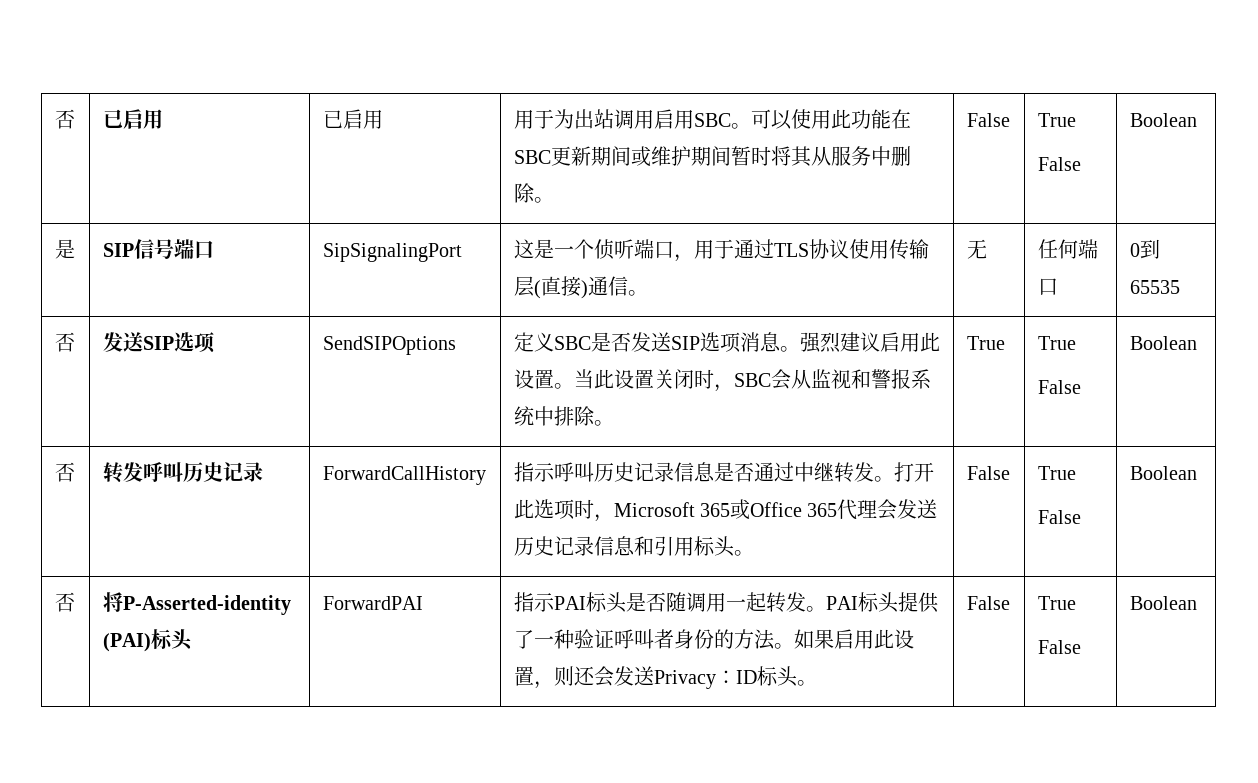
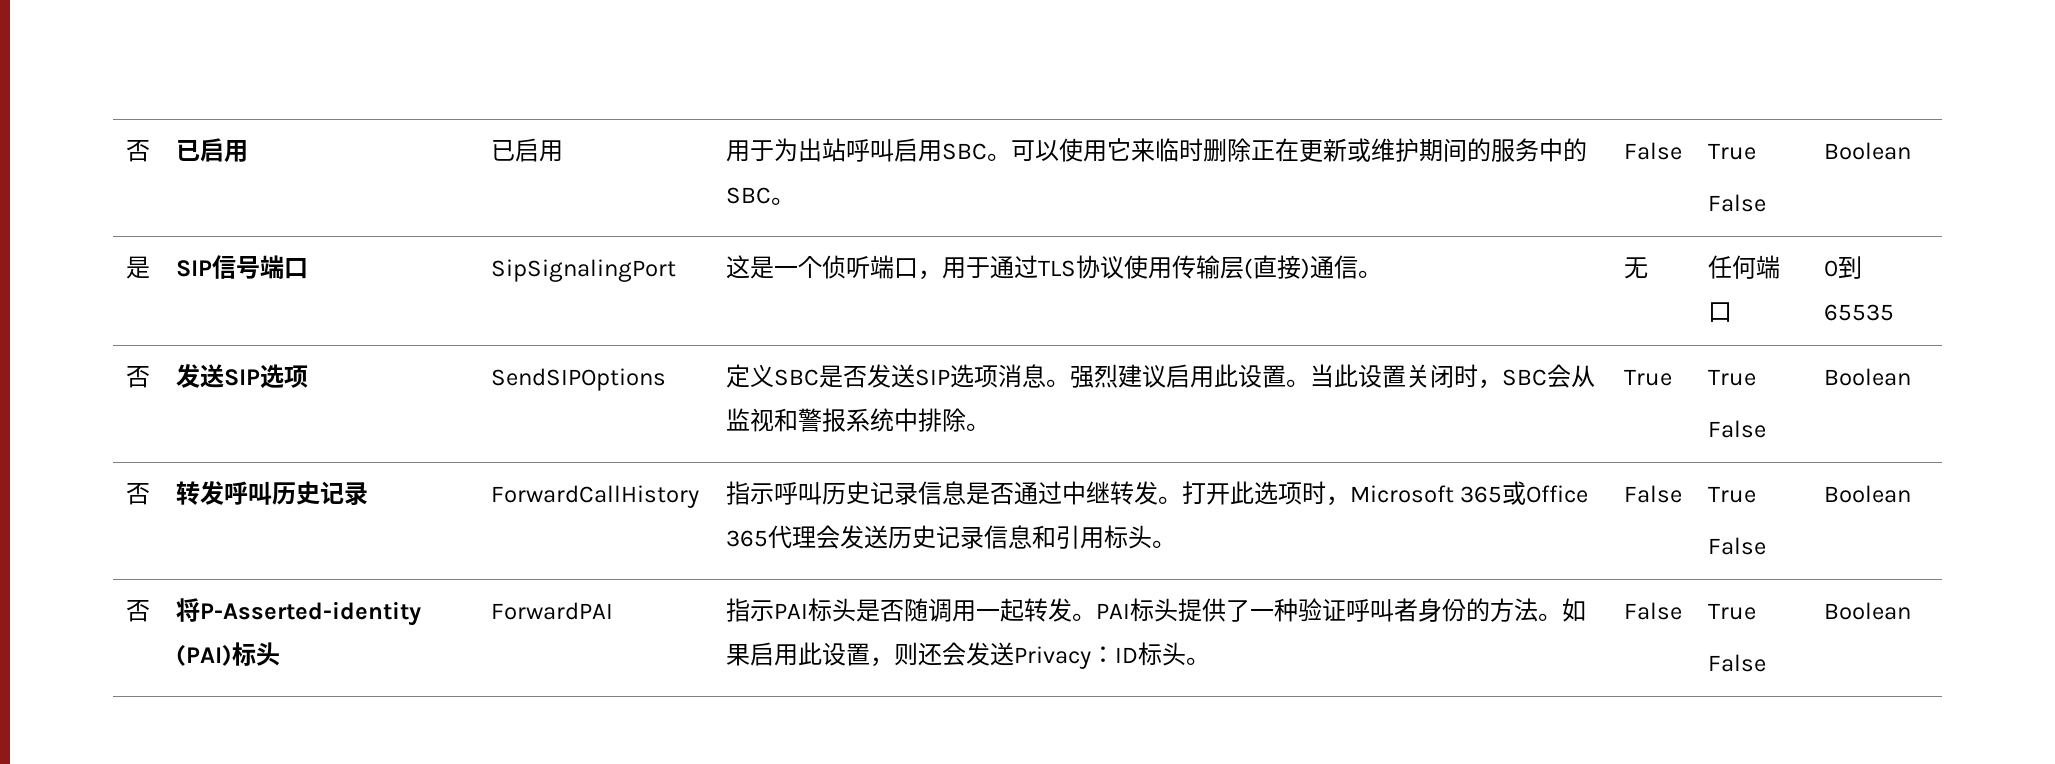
[613,109,654,129] 调用 -> [845,139,894,162] 呼叫
[830,109,911,129] [513,146,911,167] [513,183,535,203] 此功能在SBC更新期间或维护期间暂时将其从服务中删除 -> [1106,138,1587,162] [725,187,771,204] 它来临时删除正在更新或维护期间的服务中的SBC

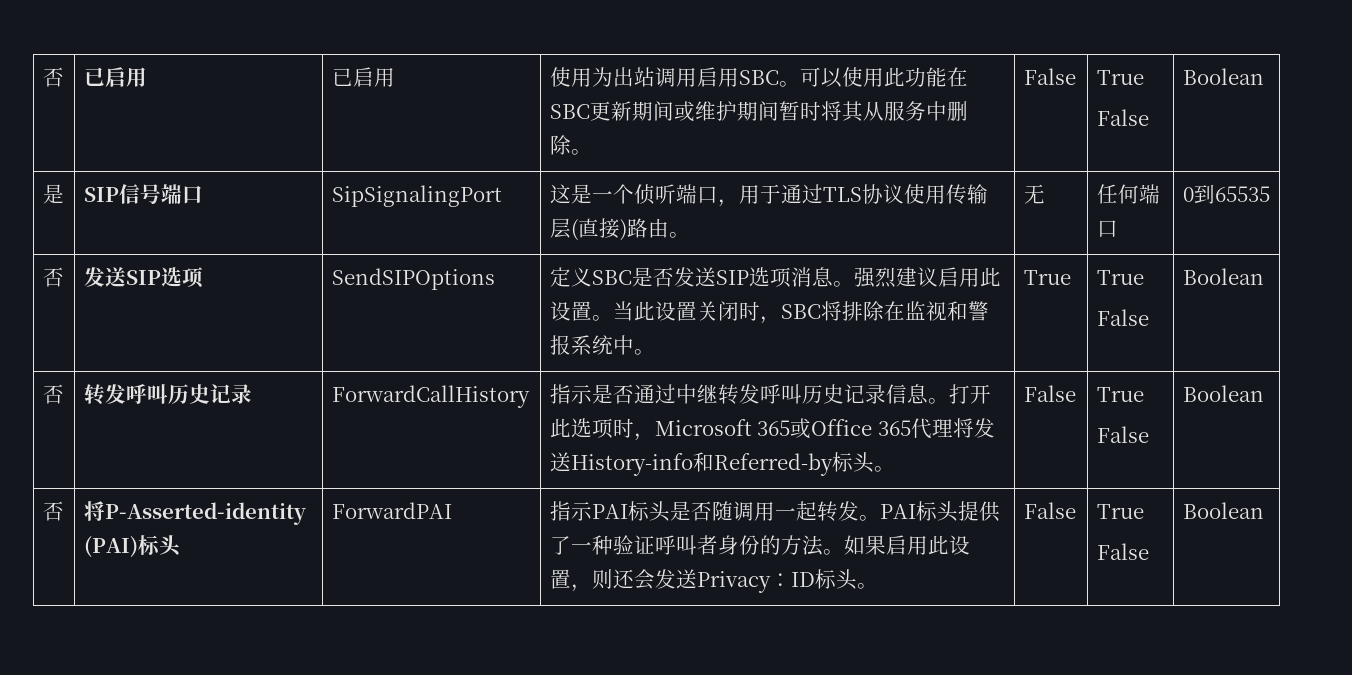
[725,138,894,162] 用于为出站呼叫 -> [549,67,697,87] 使用为出站调用
[1106,138,1587,162] [725,187,771,204] 它来临时删除正在更新或维护期间的服务中的SBC -> [883,67,968,87] [549,101,968,122] [549,135,571,155] 此功能在SBC更新期间或维护期间暂时将其从服务中删除
[1309,255,1358,279] 通信 -> [626,218,669,238] 路由
[1546,364,1595,388] 会从 -> [820,301,905,321] 将排除在
[917,408,966,432] 排除 -> (634, 345) none
[773,481,1158,505] 呼叫历史记录信息是否通过中继转发 -> [591,384,928,405] 是否通过中继转发呼叫历史记录信息
[815,525,1104,549] 会发送历史记录信息和引用 -> [952,418,995,438] [549,452,833,476] 将发送History-info和Referred-by

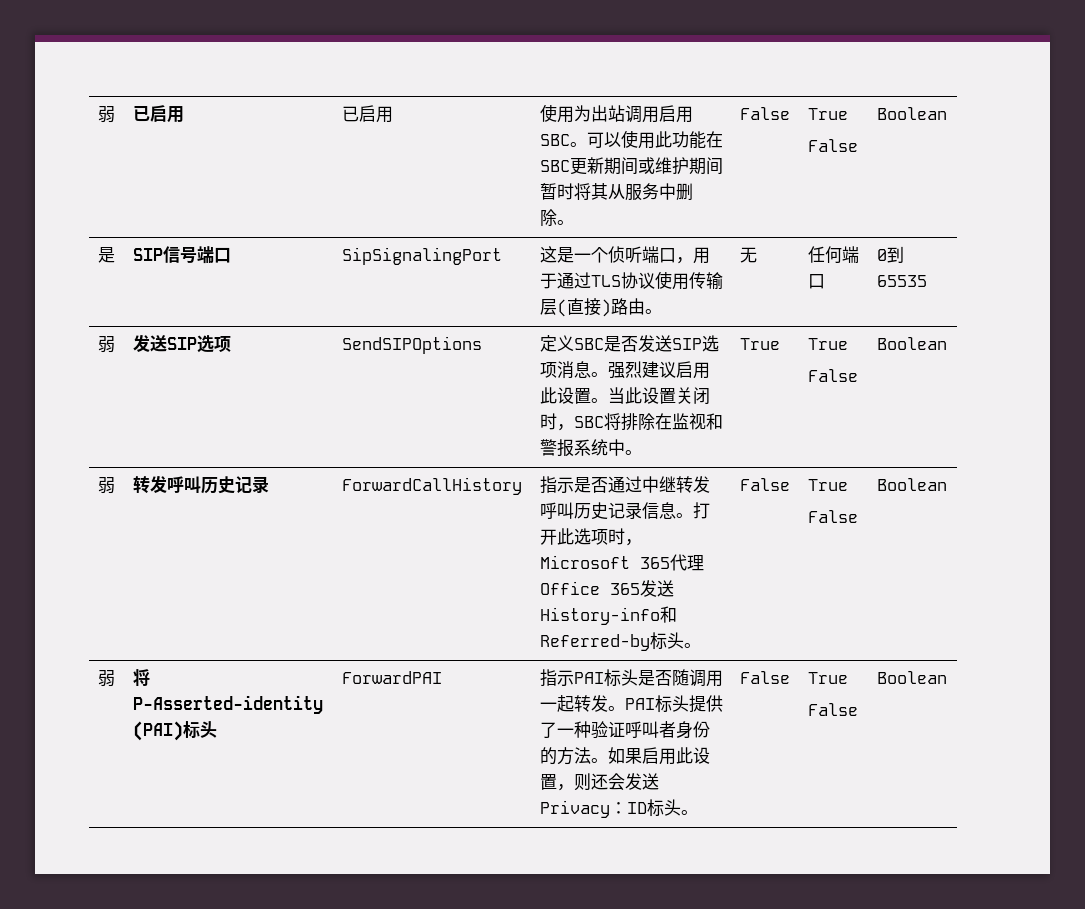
[42,67,64,87] 否 -> [97,106,115,123] 弱
[42,267,64,287] 否 -> [97,336,115,353] 弱
[42,384,64,404] 否 -> [97,477,115,494] 弱
[790,418,812,439] 或 -> [669,554,704,571] 代理
[910,418,974,439] 代理将 -> (640, 589) none
[42,501,64,521] 否 -> [97,670,115,687] 弱

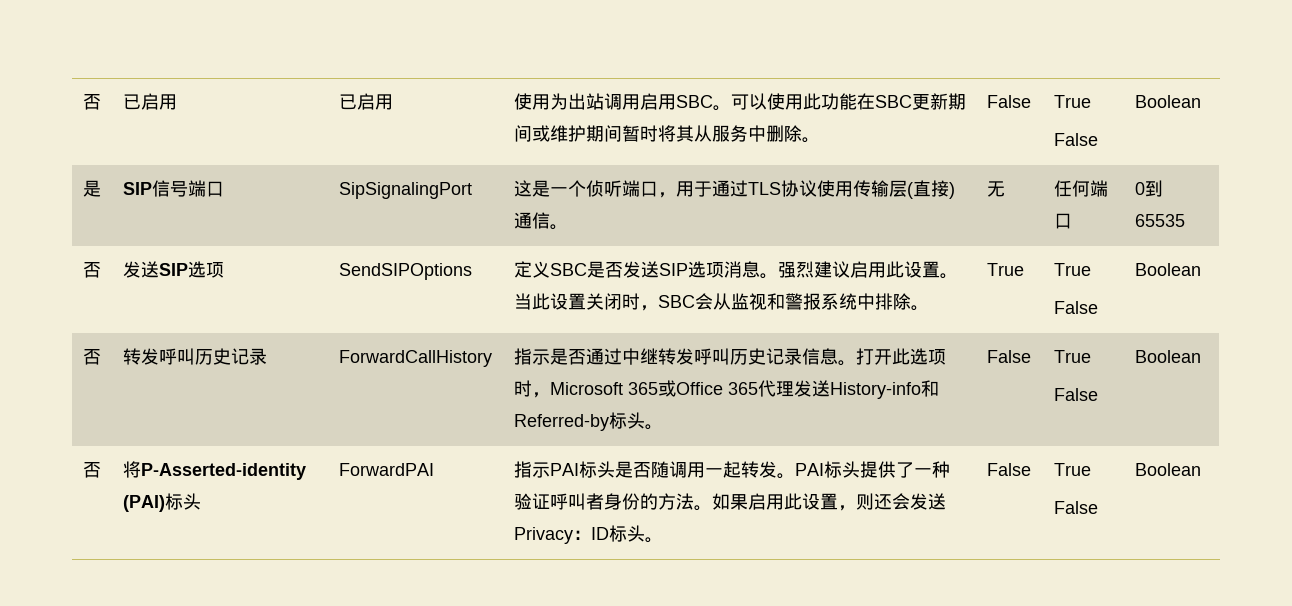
[97,106,115,123] 弱 -> [82,94,101,110] 否
[610,298,645,315] 路由 -> [513,212,550,229] 通信
[97,336,115,353] 弱 -> [82,262,101,278] 否
[603,413,672,431] 将排除在 -> [694,293,731,310] 会从
(625, 447) none -> [874,293,911,310] 排除
[97,477,115,494] 弱 -> [82,349,101,365] 否
[669,554,704,571] [539,581,640,595] 代理Office 365 -> [657,380,794,397] 或Office 365代理
[97,670,115,687] 弱 -> [82,462,101,478] 否

